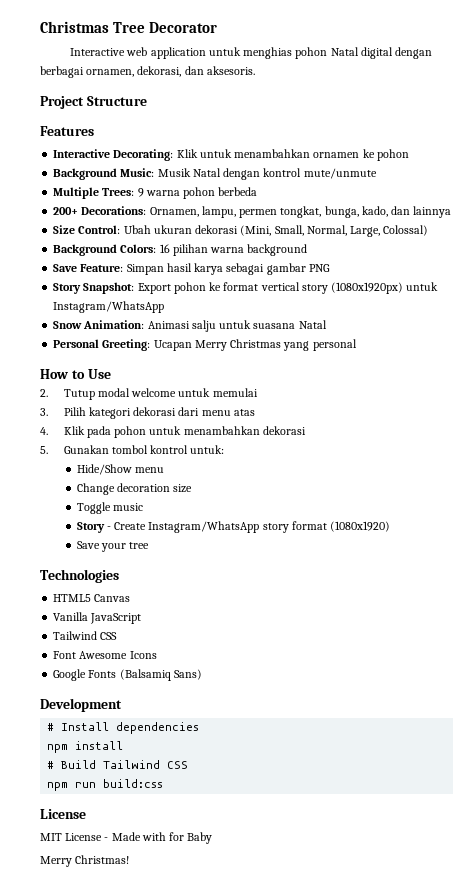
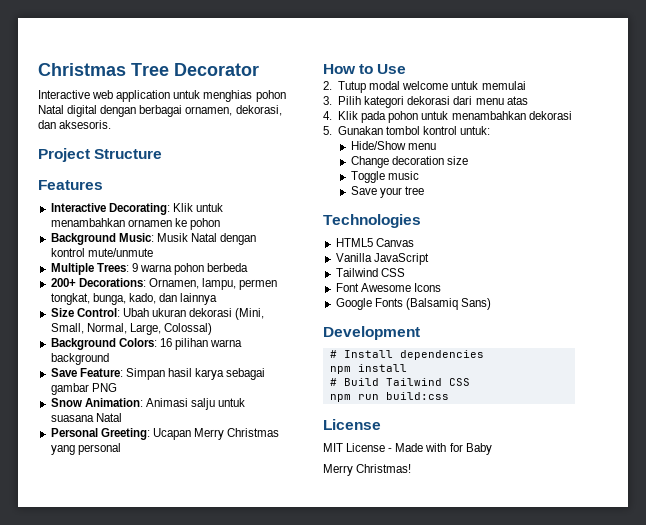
[53,282,439,294] [53,301,165,313] // Story Snapshot: Export pohon ke format vertical story (1080x1920px) untuk Instagram/WhatsApp -> (117, 387) none
[76,521,391,533] // Story - Create Instagram/WhatsApp story format (1080x1920) -> (419, 175) none

